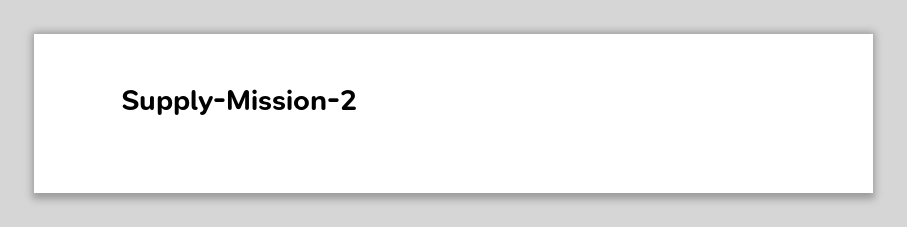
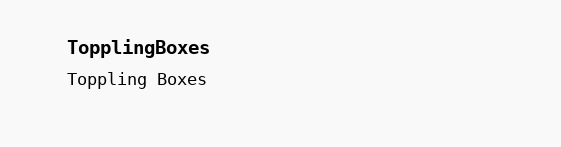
[121,89,357,115] Supply-Mission-2 -> [67,39,210,58] [67,72,207,89] TopplingBoxes // Toppling Boxes

